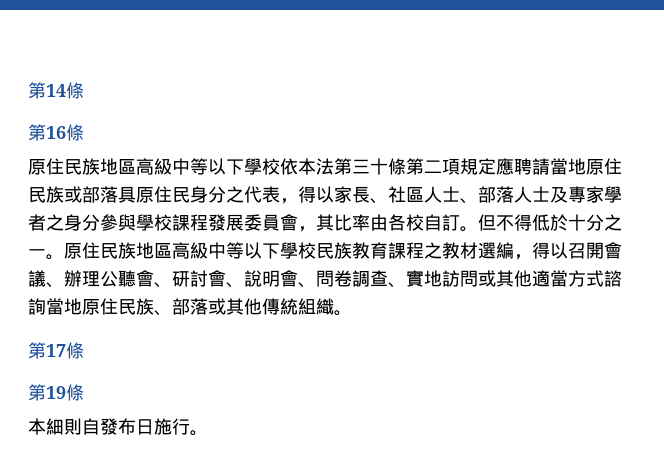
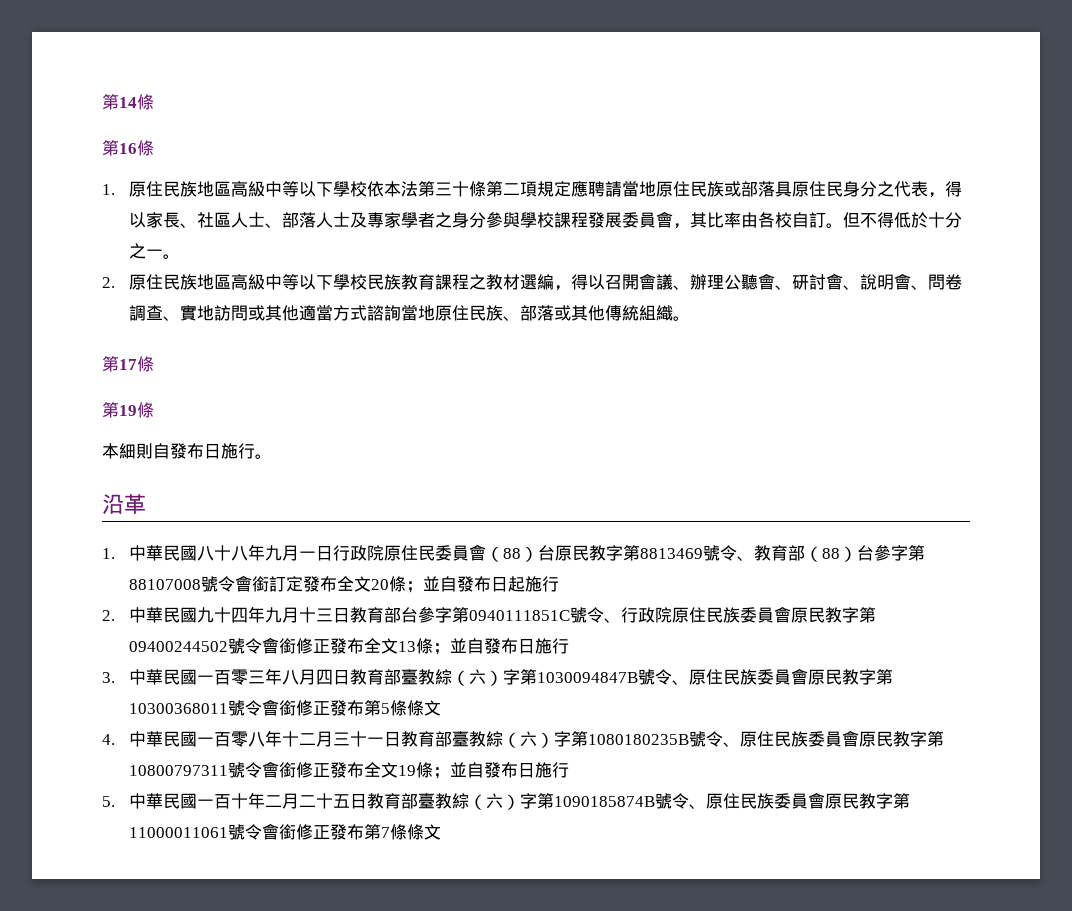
(84, 132) none -> [102,184,115,195] 1.
(64, 257) none -> [102,277,115,288] // 2.
(208, 433) none -> [102,494,146,514] [102,544,925,562] [128,575,559,593] [102,606,876,623] [128,637,569,655] [102,668,893,686] [128,699,441,716] [102,730,944,748] [128,761,569,779] [102,792,910,810] [128,823,441,840] // 沿革 // 1.中華民國八十八年九月一日行政院原住民委員會（88）台原民教字第8813469號令、教育部（88）台參字第88107008號令會銜訂定發布全文20條；並自發布日起施行 // 2.中華民國九十四年九月十三日教育部台參字第0940111851C號令、行政院原住民族委員會原民教字第09400244502號令會銜修正發布全文13條；並自發布日施行 // 3.中華民國一百零三年八月四日教育部臺教綜（六）字第1030094847B號令、原住民族委員會原民教字第10300368011號令會銜修正發布第5條條文 // 4.中華民國一百零八年十二月三十一日教育部臺教綜（六）字第1080180235B號令、原住民族委員會原民教字第10800797311號令會銜修正發布全文19條；並自發布日施行 // 5.中華民國一百十年二月二十五日教育部臺教綜（六）字第1090185874B號令、原住民族委員會原民教字第11000011061號令會銜修正發布第7條條文

